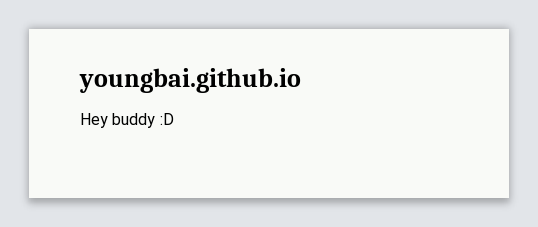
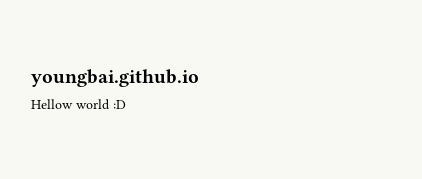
[80,113,156,128] Hey buddy -> [31,99,110,110] Hellow world

